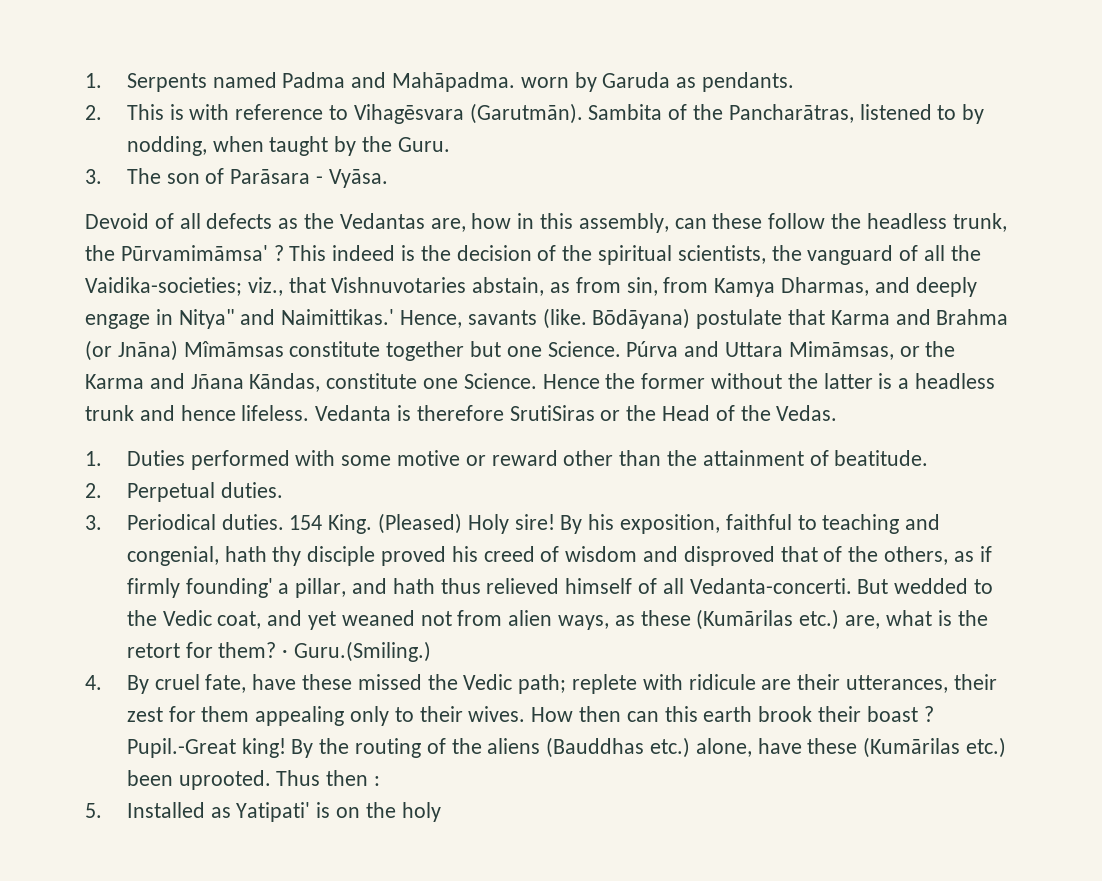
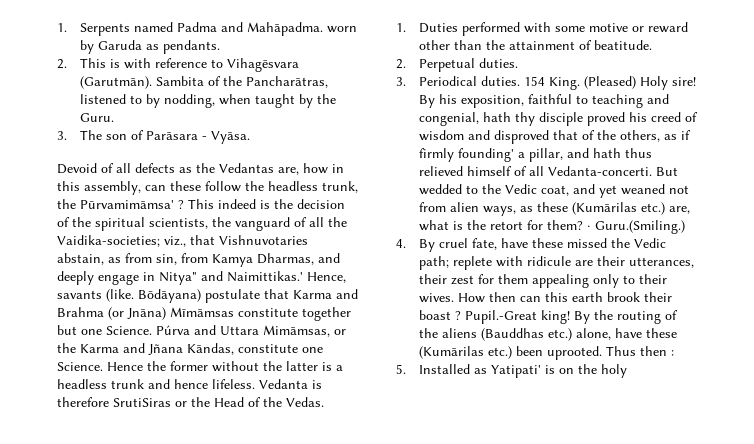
[183,341,284,357] Mîmāmsas -> [170,307,234,317] Mīmāmsas

